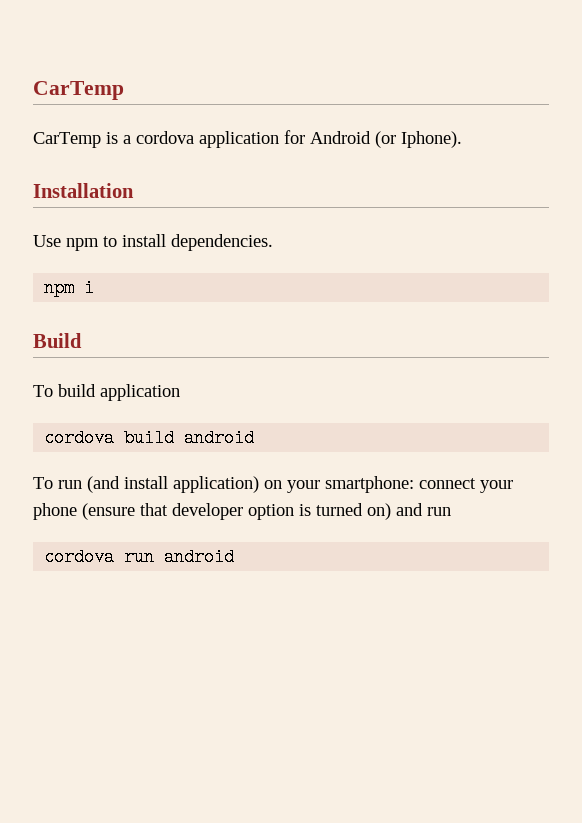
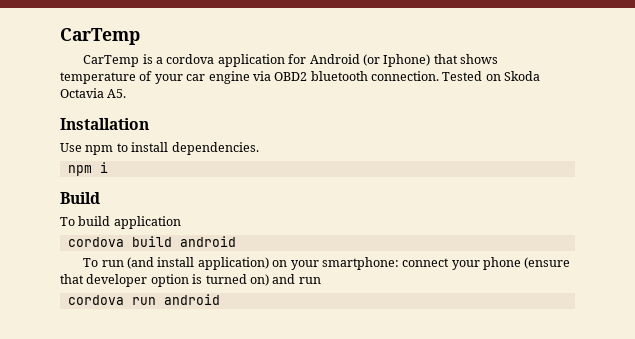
[401,131,462,148] Iphone). -> [383,54,499,67] [60,71,541,84] [60,88,127,98] Iphone) that shows temperature of your car engine via OBD2 bluetooth connection. Tested on Skoda Octavia A5.

